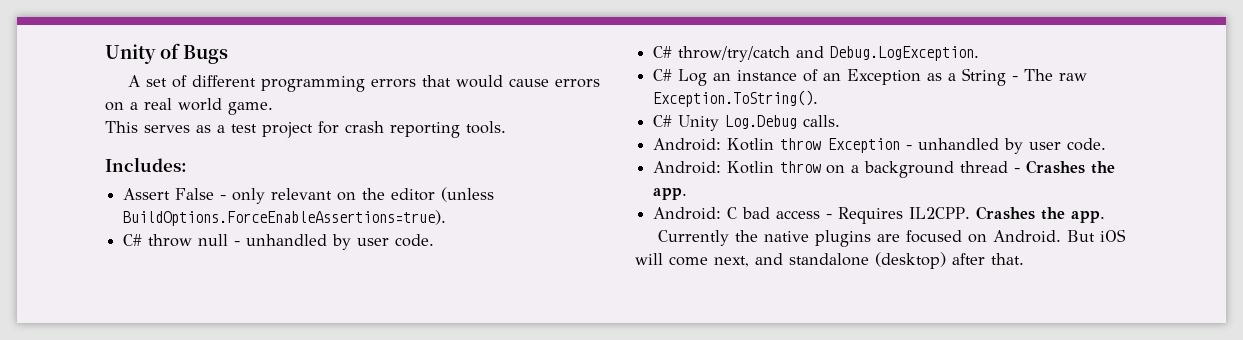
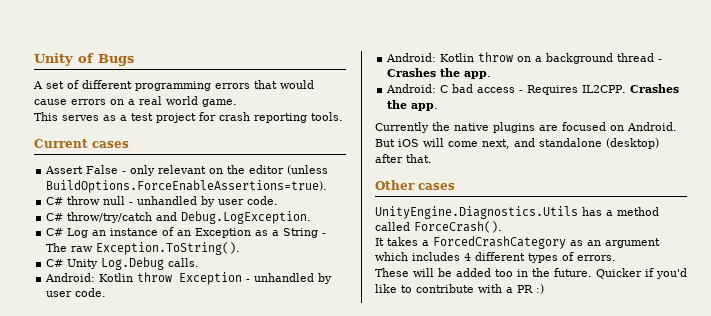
[105,157,187,172] Includes: -> [34,139,129,148] Current cases
(1024, 259) none -> [375,180,455,190] [375,206,659,219] [375,221,502,233] [375,236,660,249] [375,252,616,263] [375,268,687,279] [375,284,544,294] // Other cases // UnityEngine.Diagnostics.Utils has a method called ForceCrash(). // It takes a ForcedCrashCategory as an argument which includes 4 different types of errors. // These will be added too in the future. Quicker if you'd like to contribute with a PR :)

